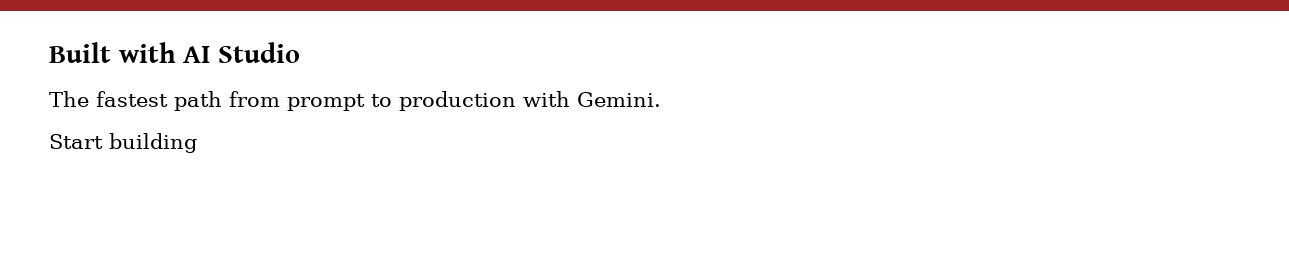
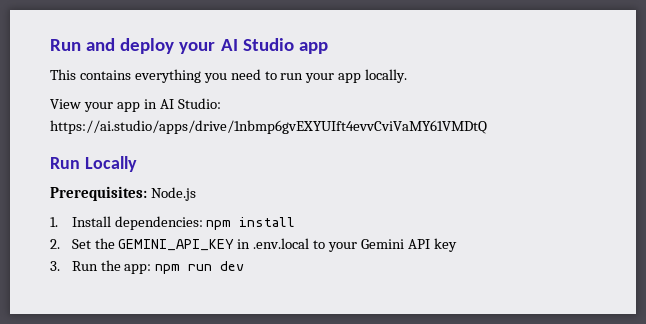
[49,42,300,63] [49,91,661,111] [49,133,197,153] Built with AI Studio // The fastest path from prompt to production with Gemini. // Start building -> [50,38,328,54] [50,69,408,83] [50,98,221,112] [50,120,487,134] [50,156,137,172] [50,186,196,201] [50,216,296,230] [50,238,457,252] [50,260,245,274] Run and deploy your AI Studio app // This contains everything you need to run your app locally. // View your app in AI Studio: https://ai.studio/apps/drive/1nbmp6gvEXYUIft4evvCviVaMY61VMDtQ // Run Locally // Prerequisites: Node.js // 1. Install dependencies: npm install // 2. Set the GEMINI_API_KEY in .env.local to your Gemini API key // 3. Run the app: npm run dev

